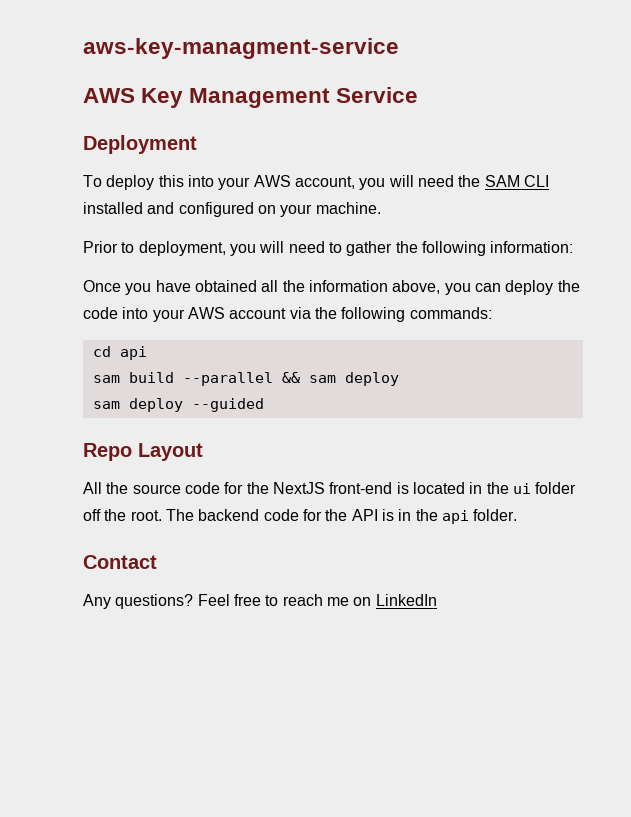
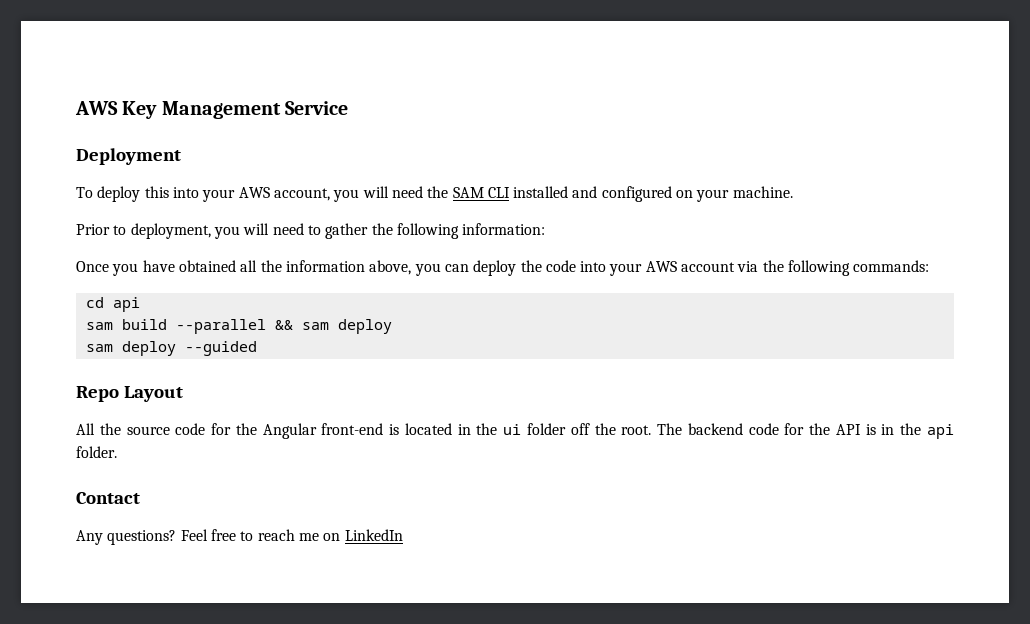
[83,38,399,59] aws-key-managment-service // -> (75, 108) none
[272,482,325,494] NextJS -> [262,423,317,439] Angular

